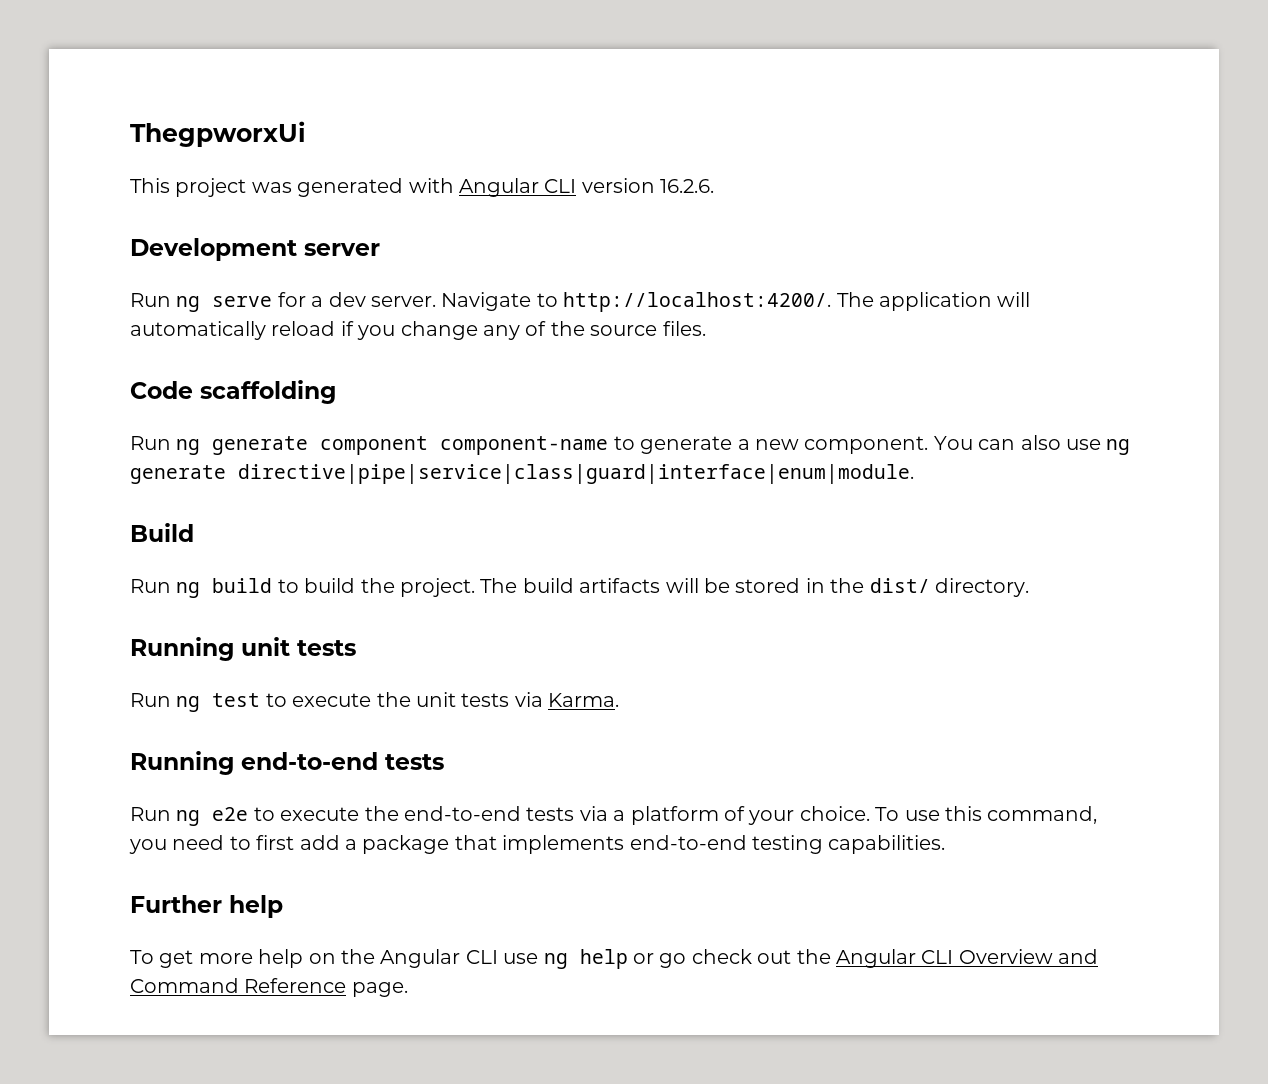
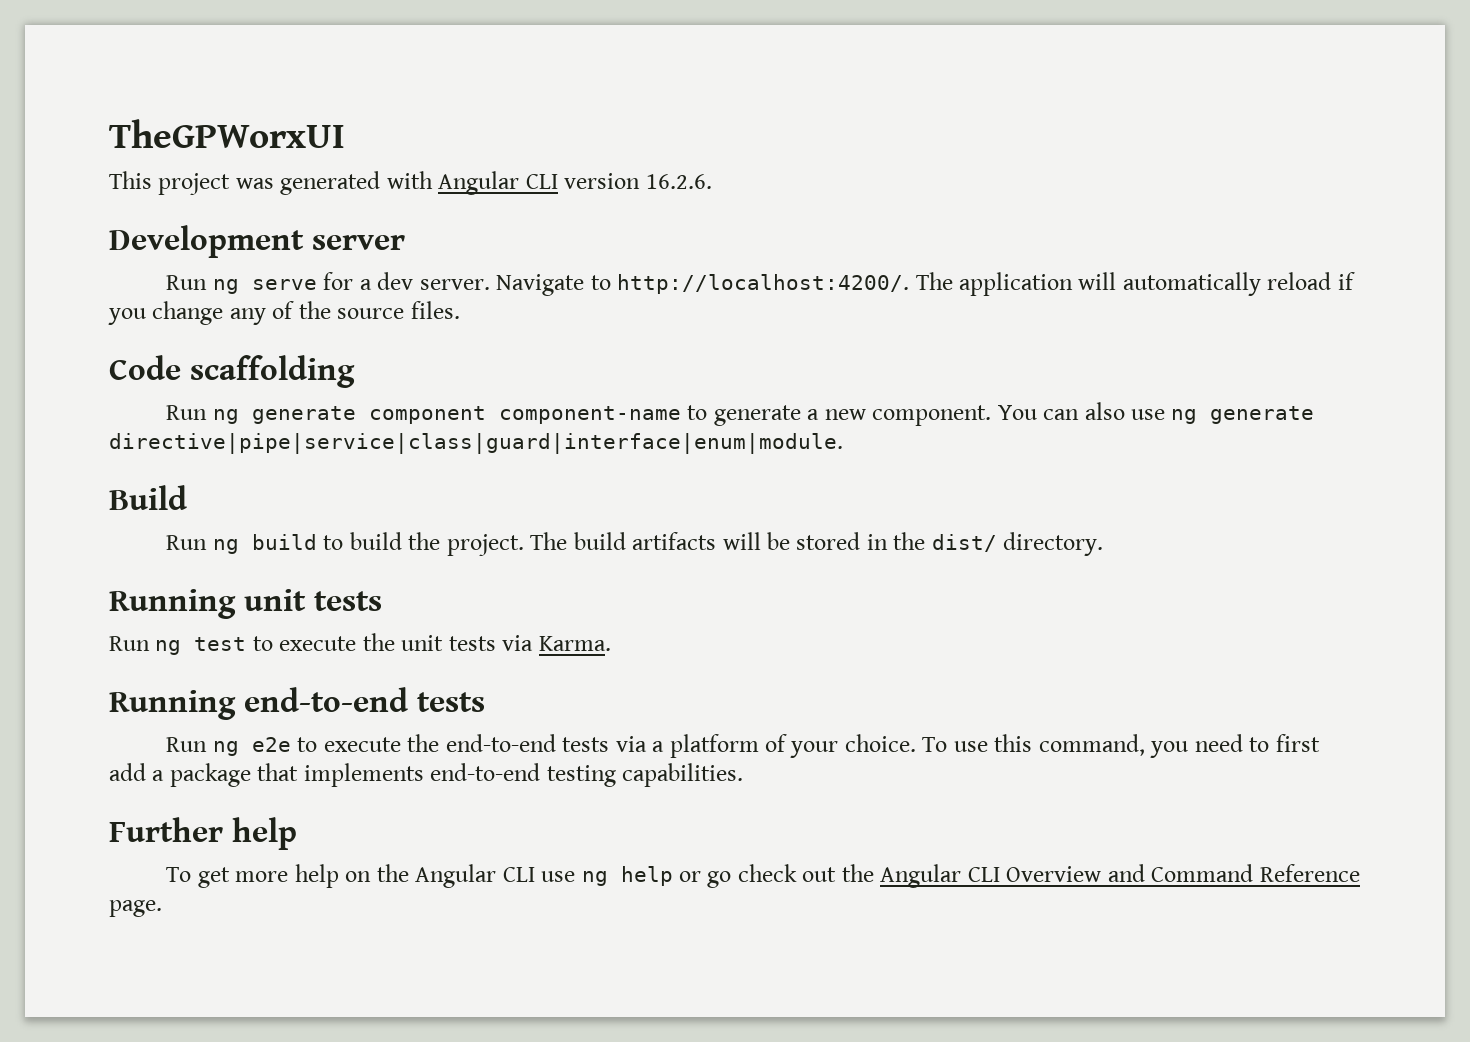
[130,121,306,147] ThegpworxUi -> [109,119,345,148] TheGPWorxUI

